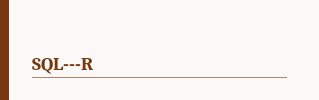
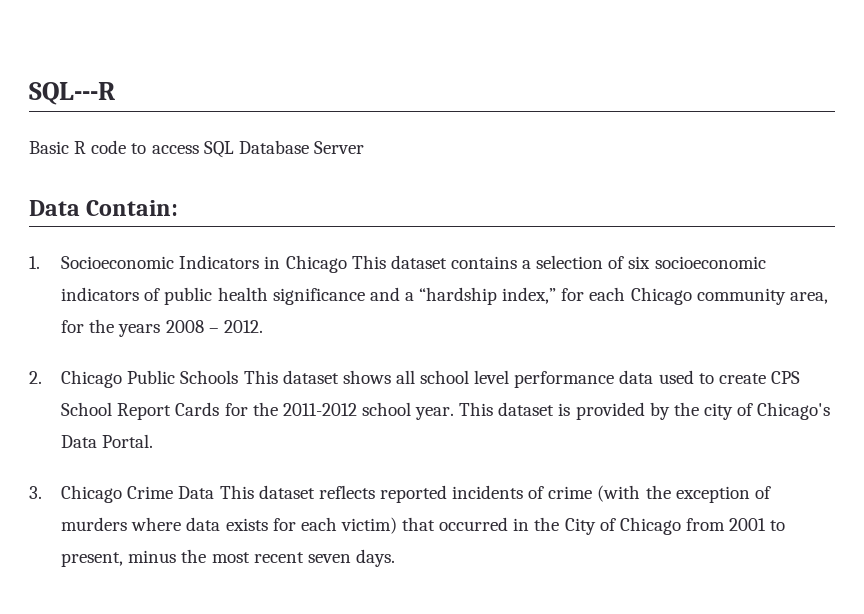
(93, 66) none -> [29,140,364,158] [29,200,179,216] [29,255,766,273] [61,287,828,305] [61,319,263,337] [29,370,800,388] [61,402,831,420] [61,434,154,448] [29,485,771,503] [61,517,786,535] [61,549,395,567] // Basic R code to access SQL Database Server // Data Contain: // 1. Socioeconomic Indicators in Chicago This dataset contains a selection of six socioeconomic indicators of public health significance and a “hardship index,” for each Chicago community area, for the years 2008 – 2012. // 2. Chicago Public Schools This dataset shows all school level performance data used to create CPS School Report Cards for the 2011-2012 school year. This dataset is provided by the city of Chicago's Data Portal. // 3. Chicago Crime Data This dataset reflects reported incidents of crime (with the exception of murders where data exists for each victim) that occurred in the City of Chicago from 2001 to present, minus the most recent seven days.

